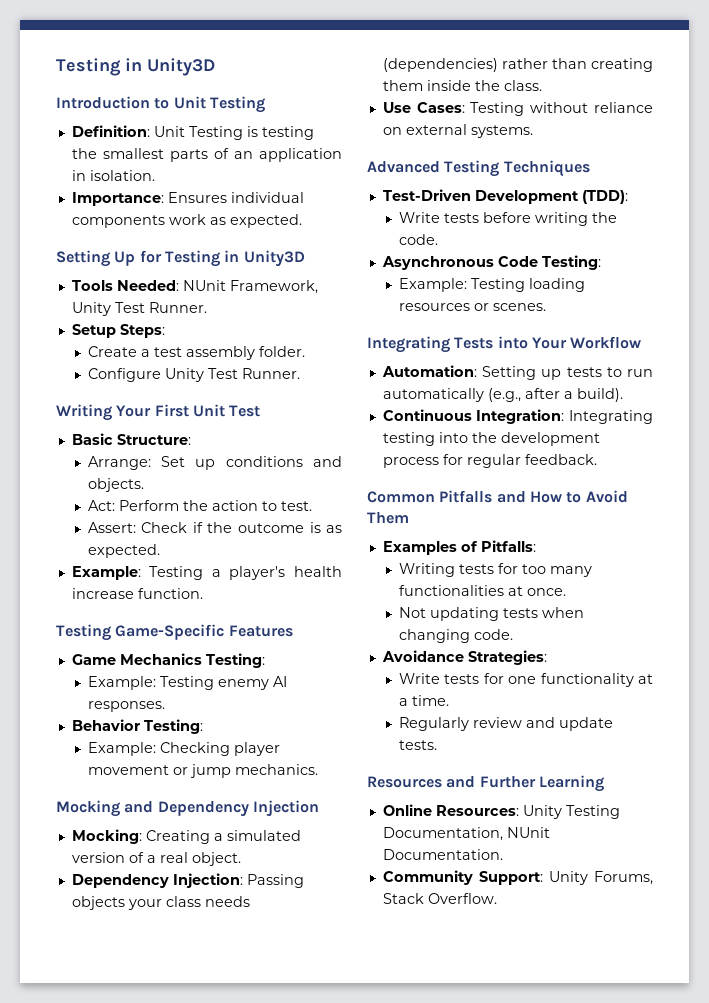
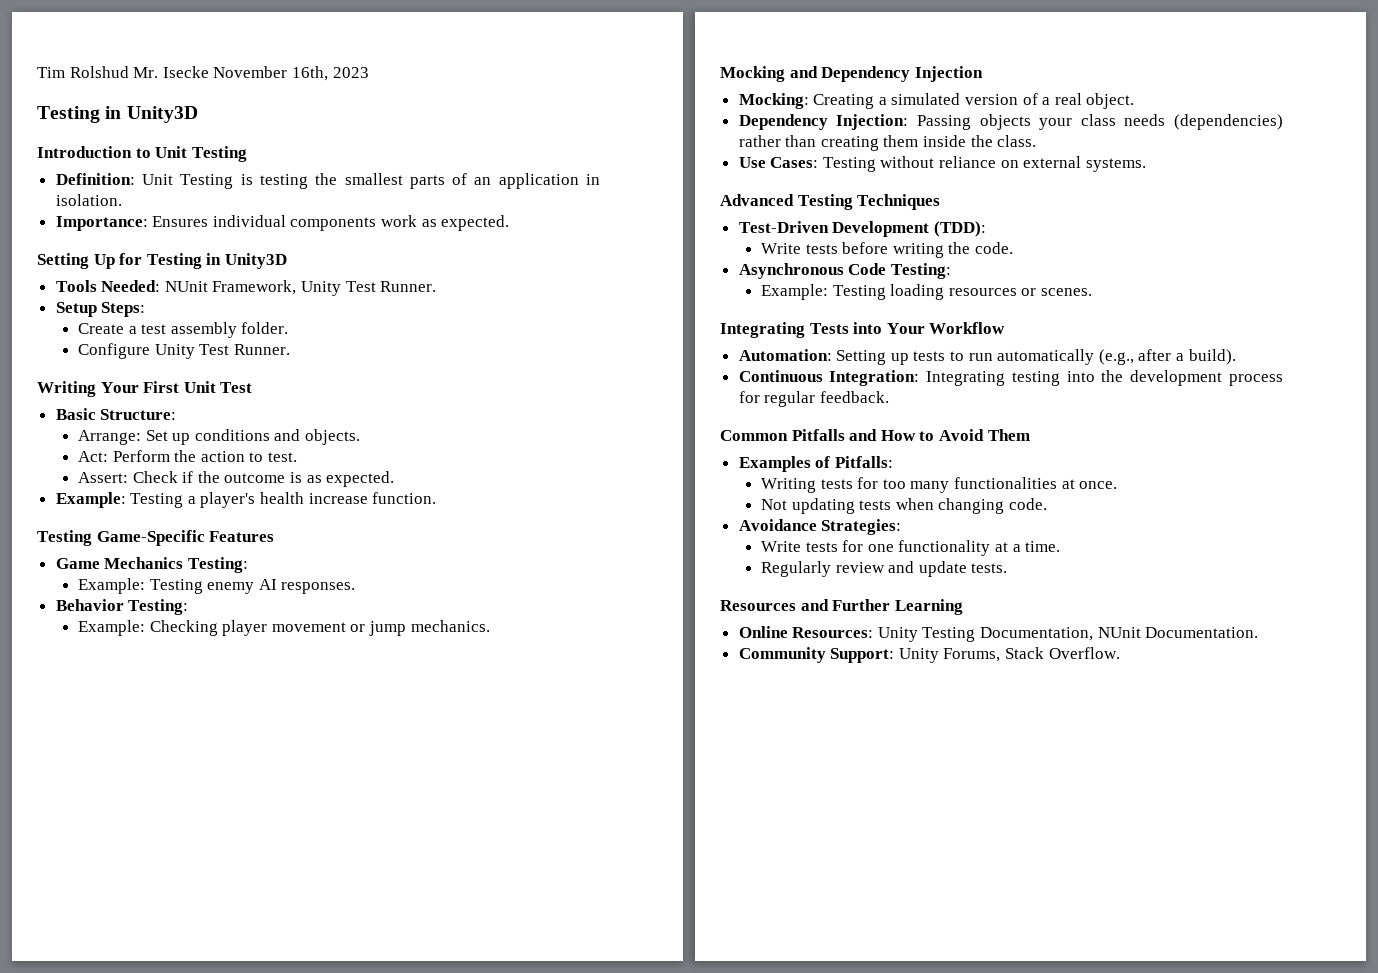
(56, 67) none -> [37,66,369,81] Tim Rolshud Mr. Isecke November 16th, 2023 //

